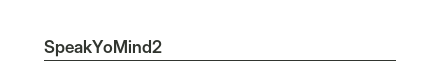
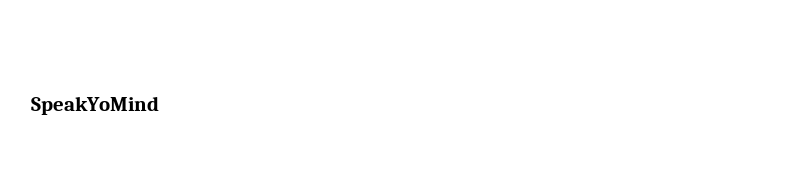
[44,40,162,57] SpeakYoMind2 -> [31,96,159,115] SpeakYoMind

